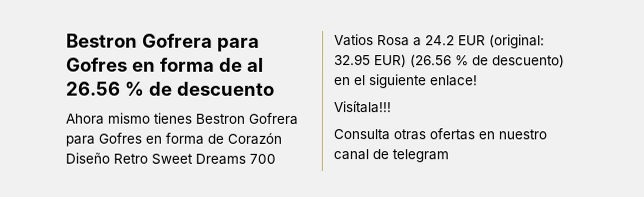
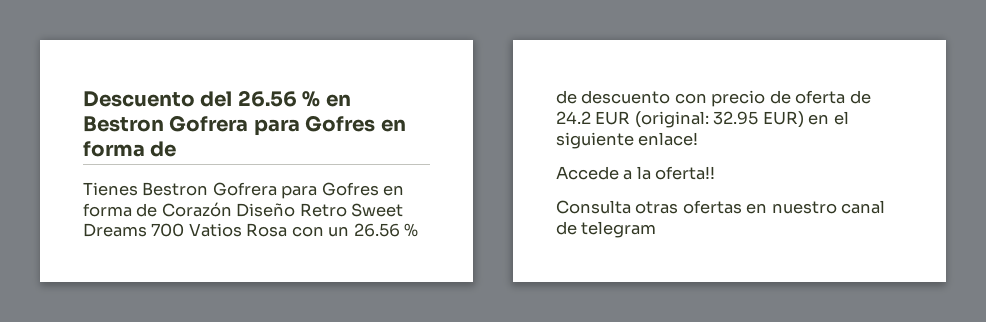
[66,33,260,52] [66,57,264,72] [66,81,275,96] [65,112,192,125] Bestron Gofrera para Gofres en forma de al 26.56 % de descuento // Ahora mismo tienes -> [83,90,351,107] [83,115,406,136] [83,141,177,157] [83,182,138,196] Descuento del 26.56 % en Bestron Gofrera para Gofres en forma de // Tienes
[413,37,422,47] a -> [291,223,419,237] [556,90,871,107] con un 26.56 % de descuento con precio de oferta de
[410,54,565,68] (26.56 % de descuento) -> (804, 119) none
[333,101,391,114] Visítala!!! -> [556,166,716,180] Accede a la oferta!!

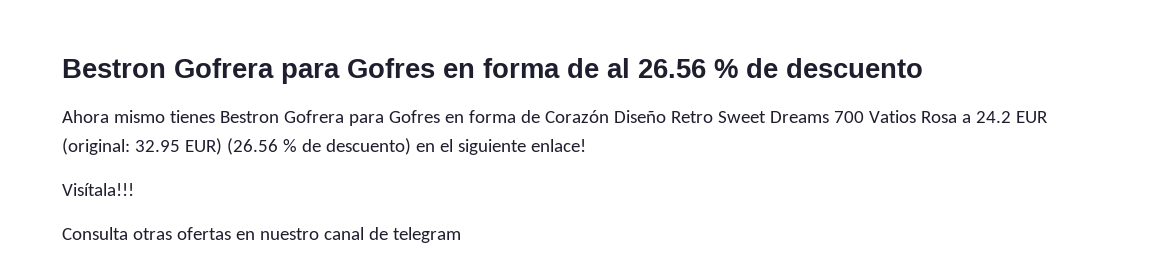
[83,90,351,107] [83,115,406,136] [83,141,177,157] [83,182,138,196] Descuento del 26.56 % en Bestron Gofrera para Gofres en forma de // Tienes -> [62,58,923,84] [62,110,215,123] Bestron Gofrera para Gofres en forma de al 26.56 % de descuento // Ahora mismo tienes
[291,223,419,237] [556,90,871,107] con un 26.56 % de descuento con precio de oferta de -> [961,114,971,123] a
(804, 119) none -> [226,138,411,155] (26.56 % de descuento)
[556,166,716,180] Accede a la oferta!! -> [62,183,134,196] Visítala!!!

